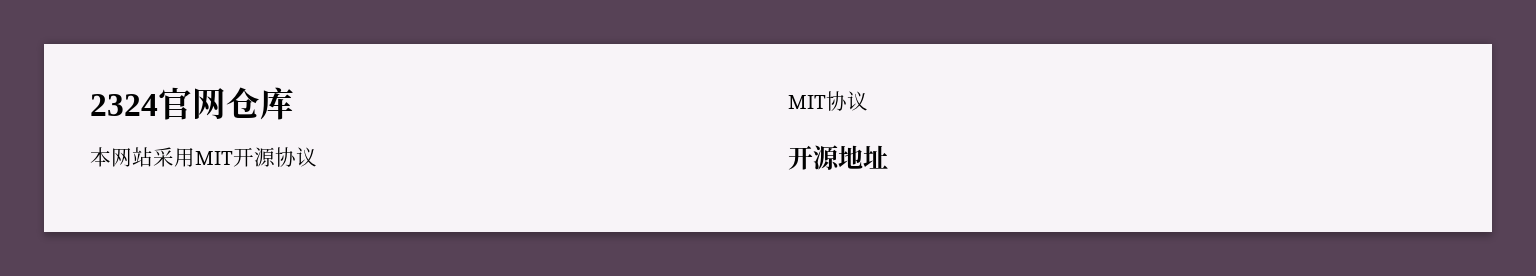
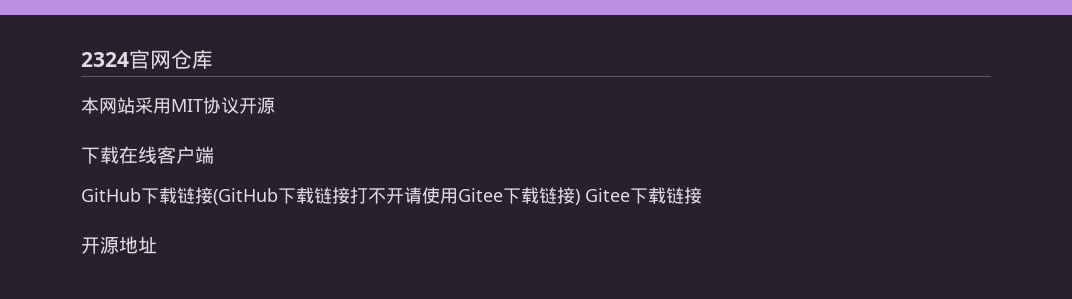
[233,147,317,167] [788,91,868,111] 开源协议 // MIT协议 -> [203,97,275,114] [81,146,214,164] [81,187,702,205] 协议开源 // 下载在线客户端 // GitHub下载链接(GitHub下载链接打不开请使用Gitee下载链接) Gitee下载链接

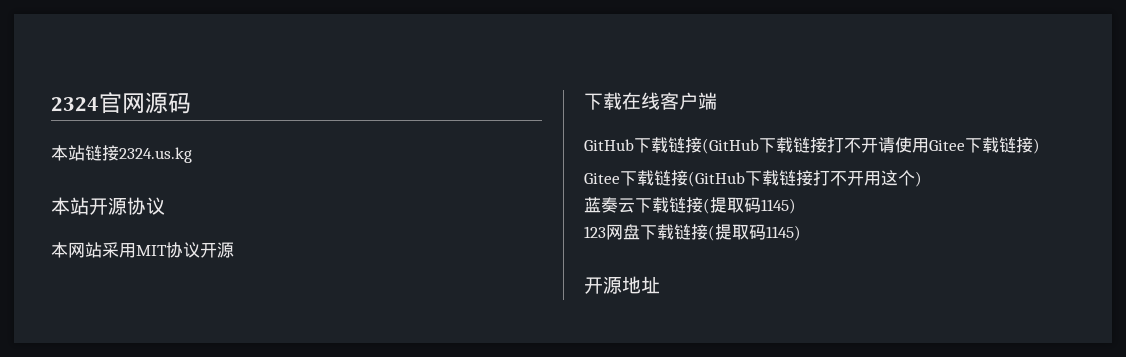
[171,49,213,69] 仓库 -> [145,92,191,114] [51,145,192,163] [51,197,165,215] 源码 // 本站链接2324.us.kg // 本站开源协议
[585,187,702,204] Gitee下载链接 -> [584,170,922,187] [584,197,796,214] [584,224,801,241] // Gitee下载链接(GitHub下载链接打不开用这个) // 蓝奏云下载链接(提取码1145) // 123网盘下载链接(提取码1145)

